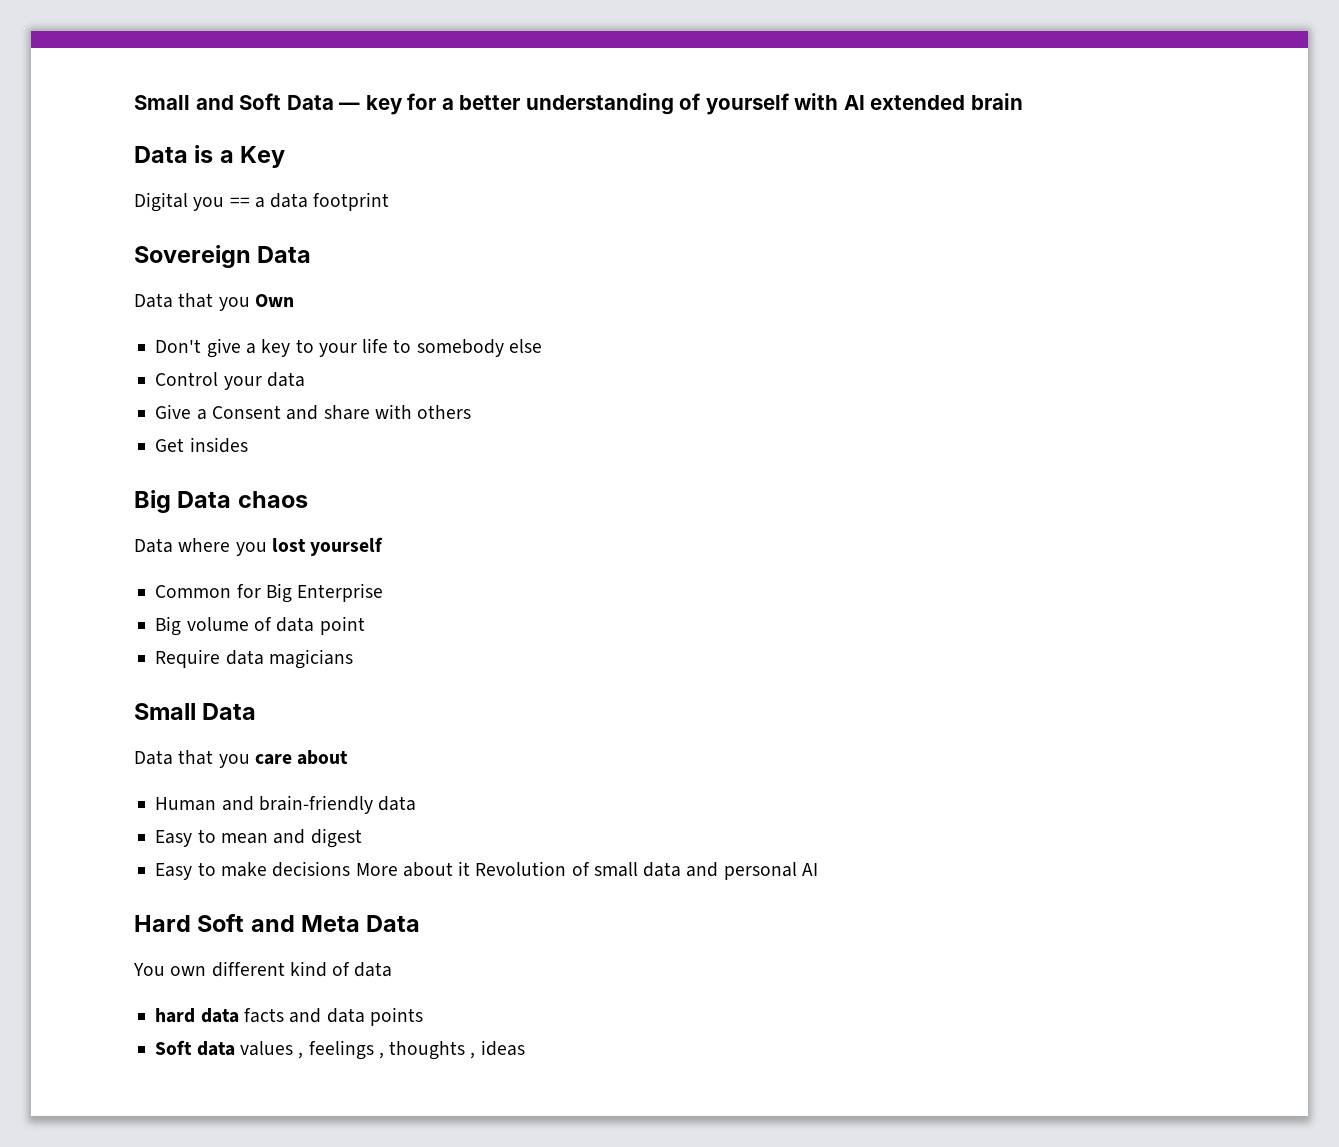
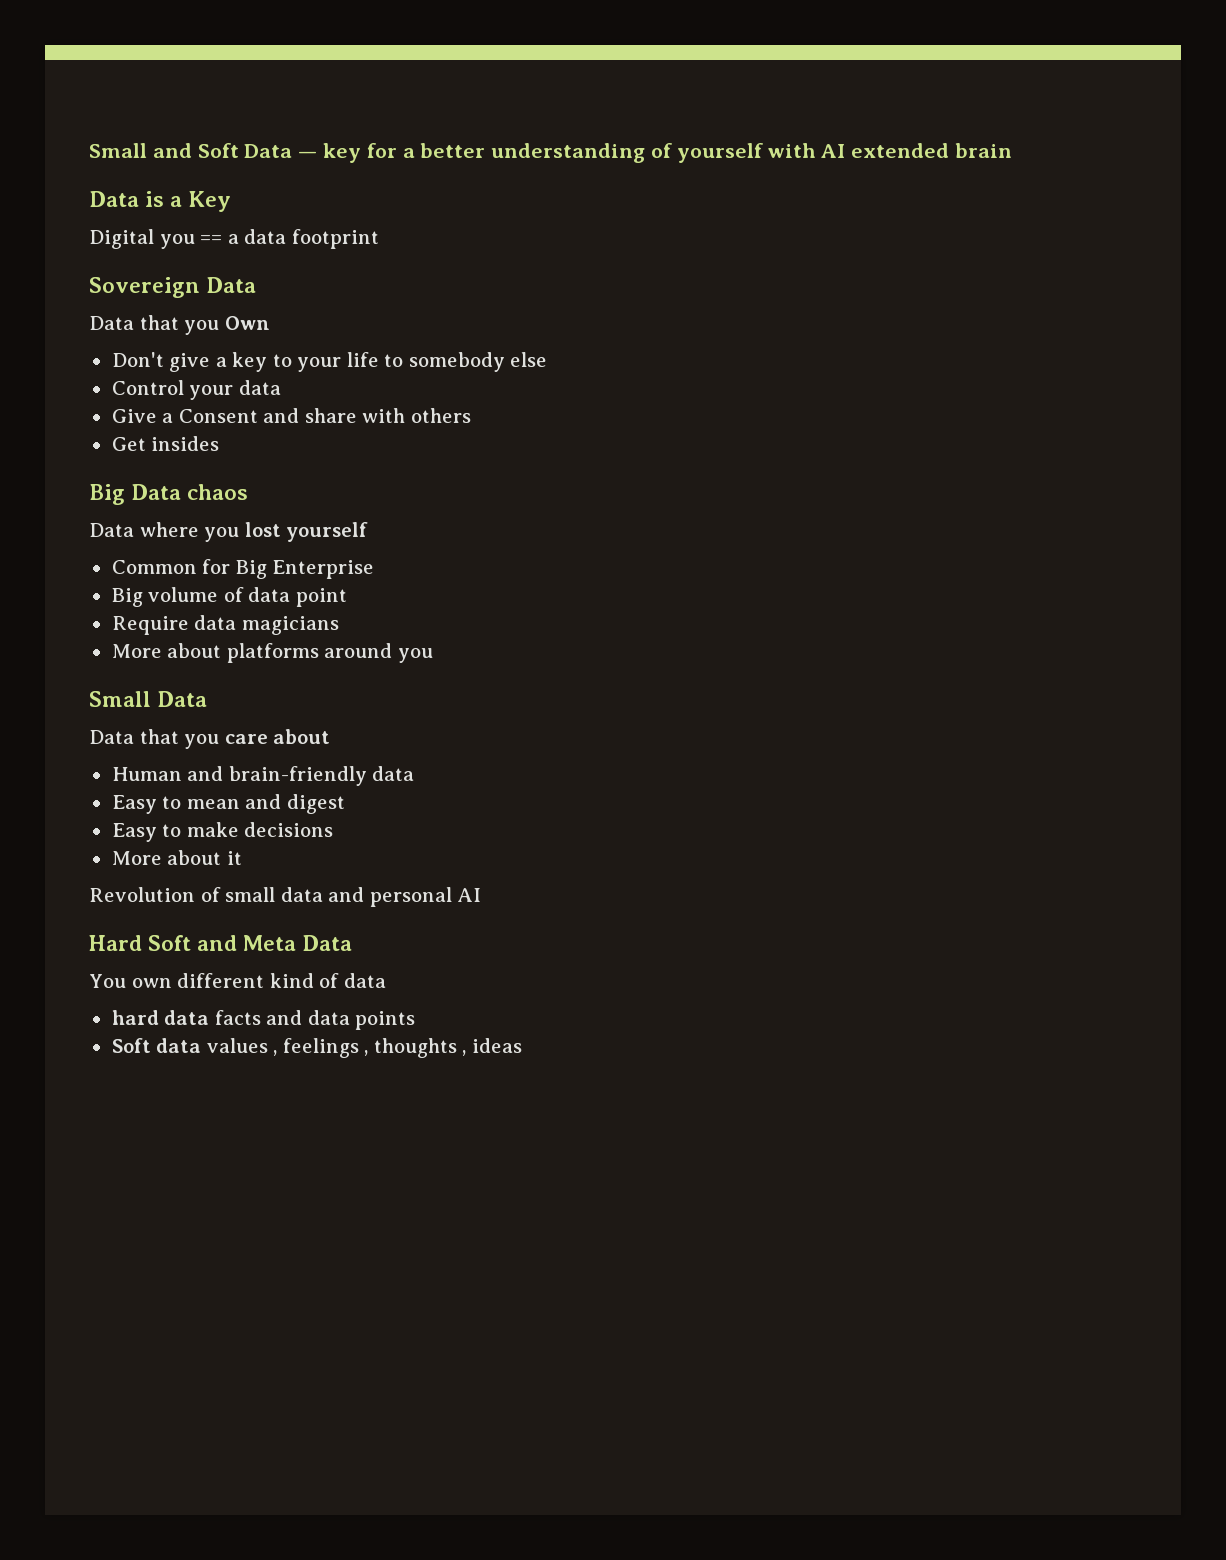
(353, 659) none -> [111,643,433,663] // More about platforms around you
(351, 869) none -> (334, 829) //
(471, 868) none -> (242, 858) //

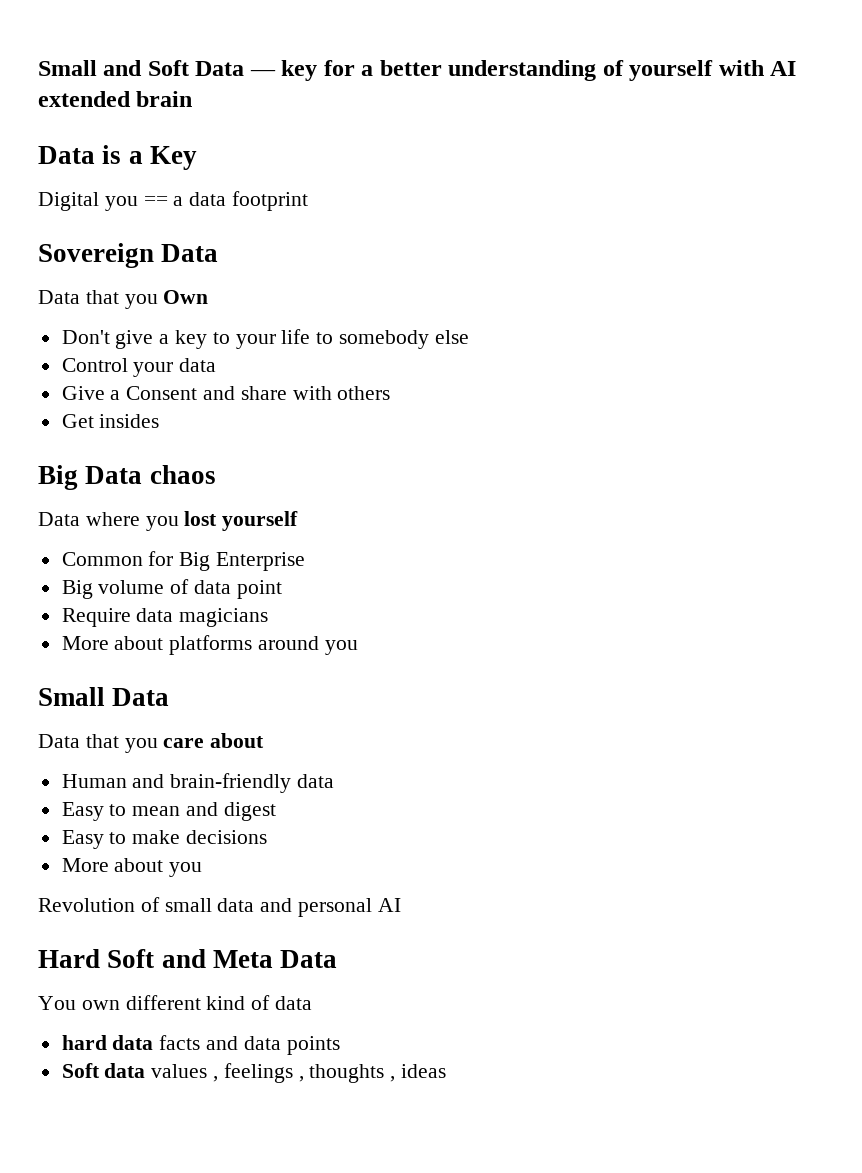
[226,851,242,865] it -> [169,862,203,877] you

